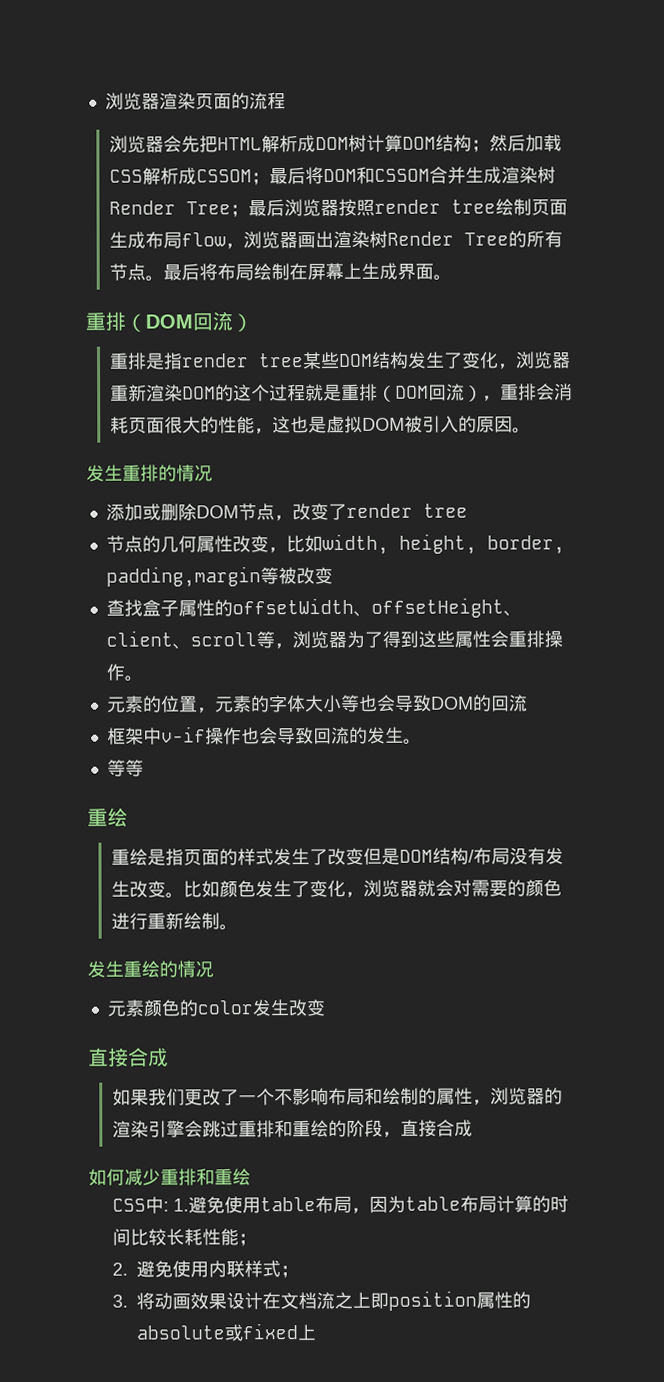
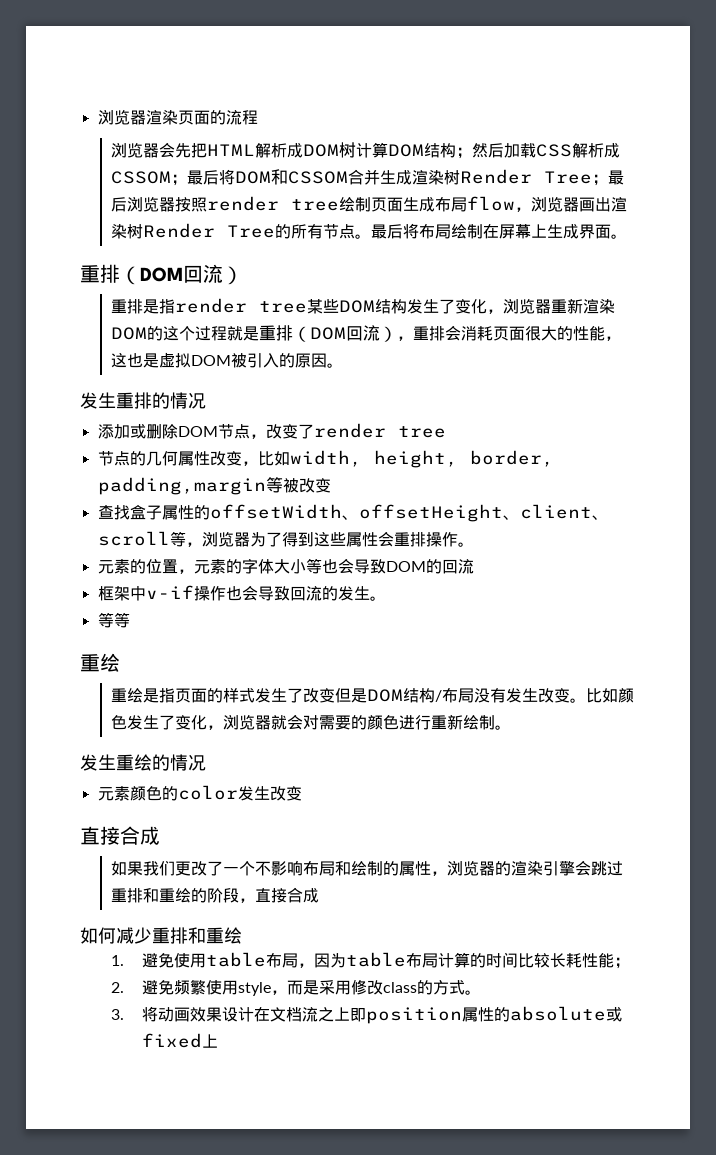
[111,1196,169,1214] CSS中: -> (242, 935) none
[171,1260,299,1279] 使用内联样式； -> [173,979,481,996] 频繁使用style，而是采用修改class的方式。

